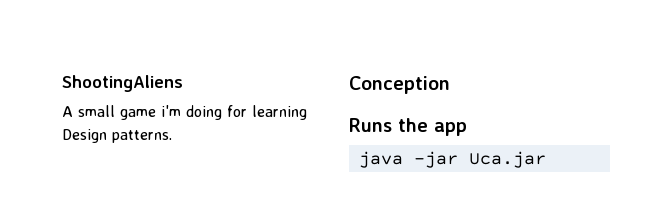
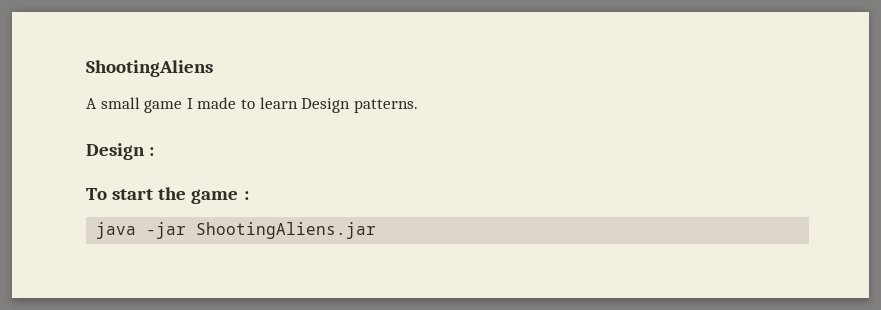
[161,105,307,120] [62,129,172,143] [349,76,450,94] [349,118,467,136] i'm doing for learning Design patterns. // Conception // Runs the app -> [186,97,418,113] [86,143,155,160] [86,187,249,204] I made to learn Design patterns. // Design : // To start the game :
[468,151,546,168] Uca.jar -> [196,222,377,239] ShootingAliens.jar

